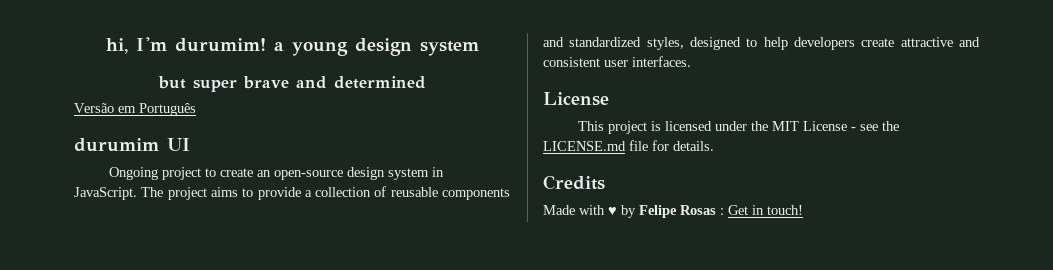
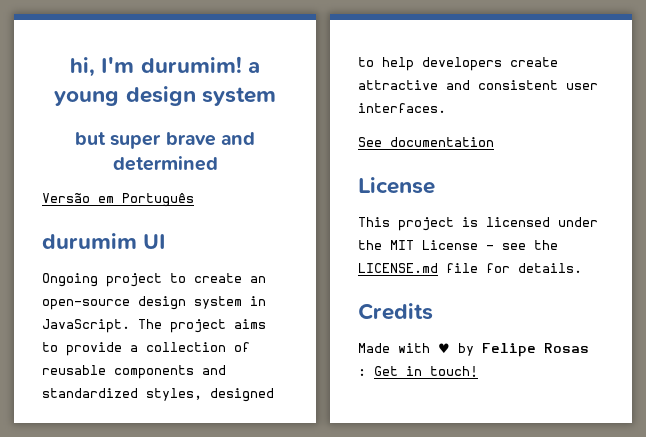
(691, 61) none -> [358,137,494,147] // See documentation

